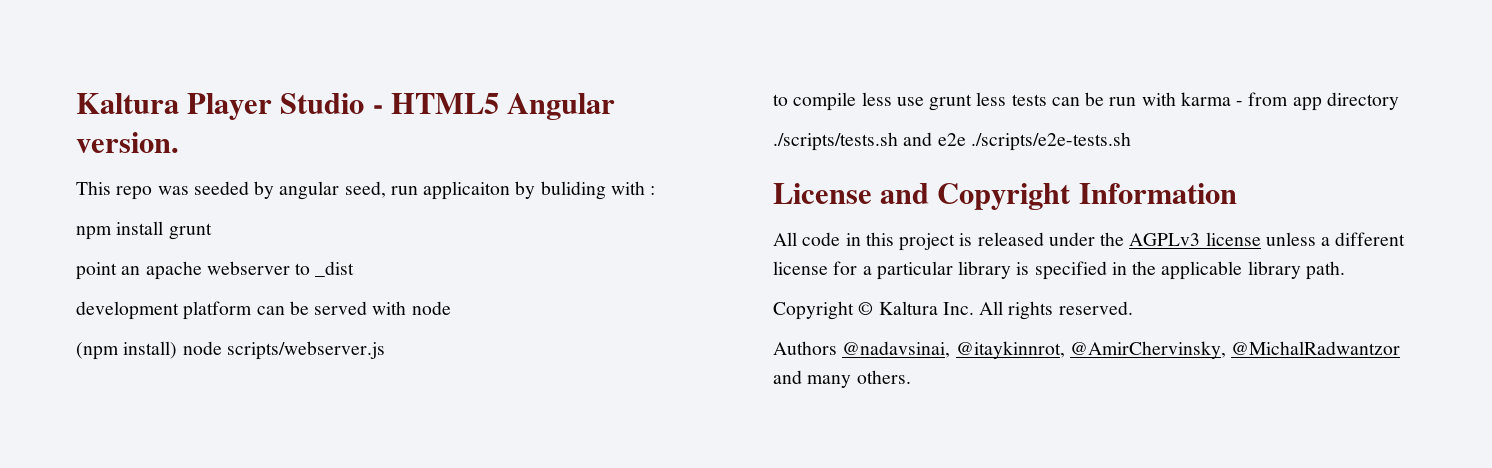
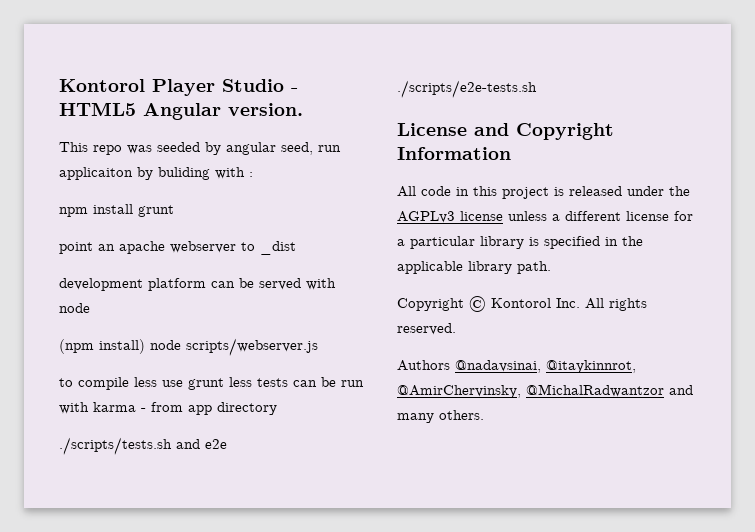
[76,93,179,114] Kaltura -> [59,79,145,92] Kontorol
[878,301,938,315] Kaltura -> [491,298,551,308] Kontorol

